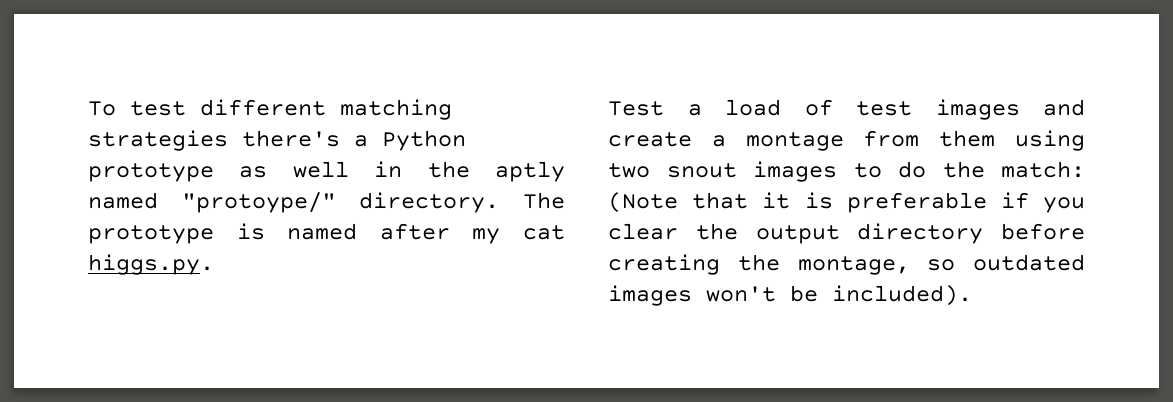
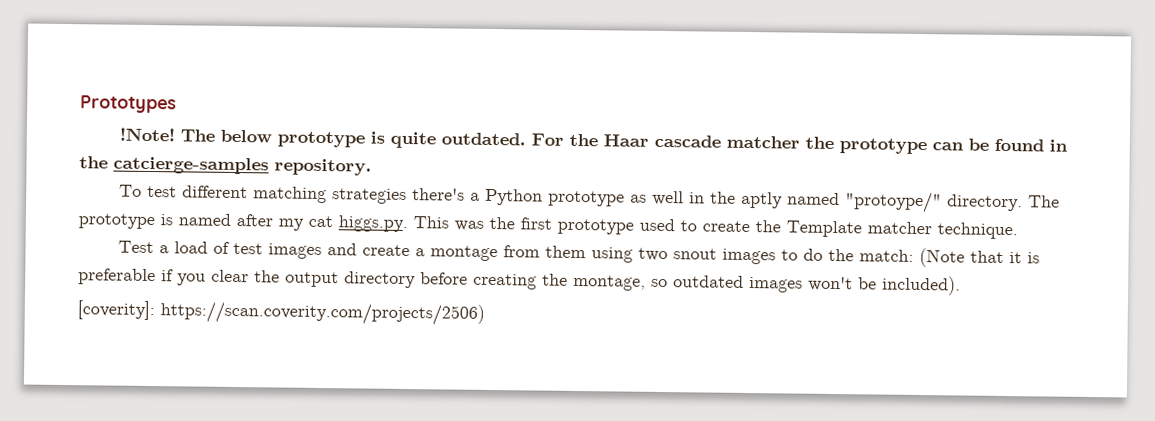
(88, 108) none -> [80,95,177,114] [118,127,1068,155] [79,156,372,176] Prototypes // !Note! The below prototype is quite outdated. For the Haar cascade matcher the prototype can be found in the catcierge-samples repository. //
(214, 264) none -> [413,216,1018,240] This was the first prototype used to create the Template matcher technique.
(972, 295) none -> [77,300,485,326] // [coverity]: https://scan.coverity.com/projects/2506)

